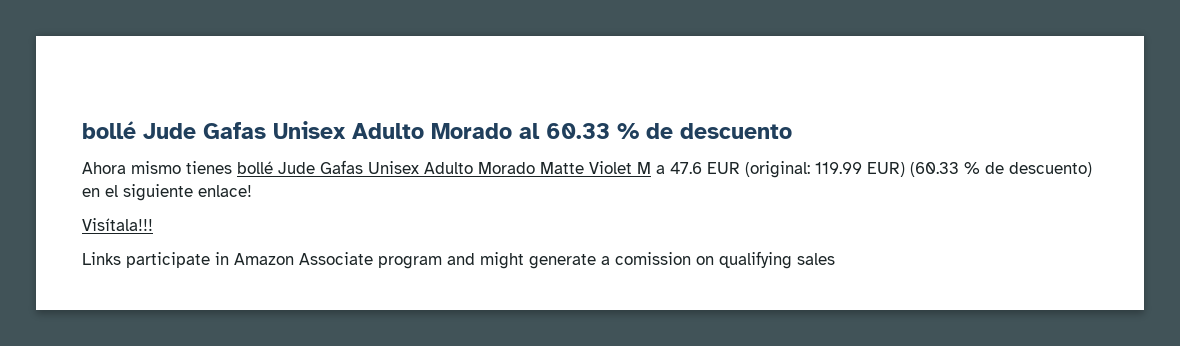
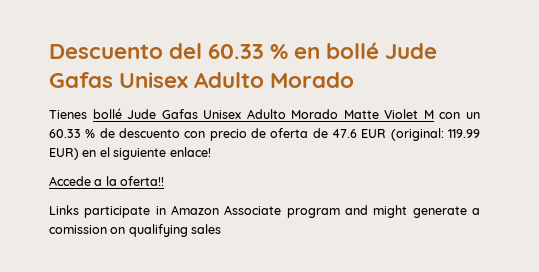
[82,121,792,139] [82,161,232,174] bollé Jude Gafas Unisex Adulto Morado al 60.33 % de descuento // Ahora mismo tienes -> [49,42,438,59] [49,72,355,88] [49,110,87,119] Descuento del 60.33 % en bollé Jude Gafas Unisex Adulto Morado // Tienes
[656,165,665,174] a -> [439,112,481,119] [49,128,328,141] con un 60.33 % de descuento con precio de oferta de
[910,162,1092,177] (60.33 % de descuento) -> (79, 154) none
[82,218,153,231] Visítala!!! -> [49,176,165,186] Accede a la oferta!!

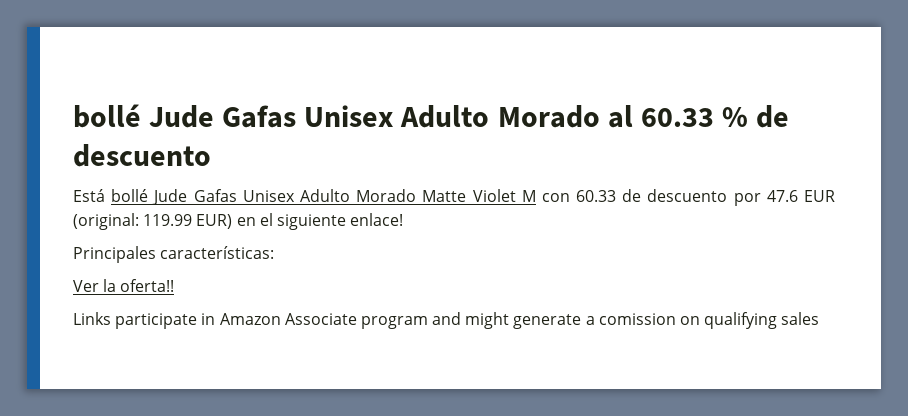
[49,42,438,59] [49,72,355,88] [49,110,87,119] Descuento del 60.33 % en bollé Jude Gafas Unisex Adulto Morado // Tienes -> [73,104,789,128] [73,144,211,167] [73,189,105,202] bollé Jude Gafas Unisex Adulto Morado al 60.33 % de descuento // Está
[466,112,481,119] [49,128,328,141] un 60.33 % de descuento con precio de oferta de -> [576,189,761,206] 60.33 de descuento por
[49,176,103,186] Accede a -> [73,246,275,263] [73,280,99,292] Principales características: // Ver

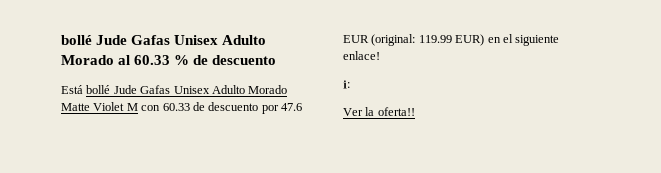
[73,246,275,263] Principales características: -> [343,80,350,89] ℹ:
[73,312,820,329] // Links participate in Amazon Associate program and might generate a comission on qualifying sales -> (415, 111) none

